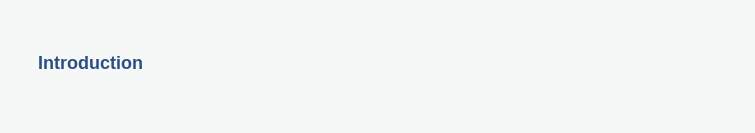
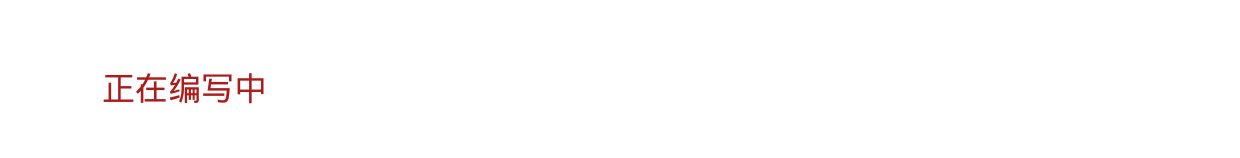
[38,56,143,69] Introduction -> [102,73,267,104] 正在编写中

